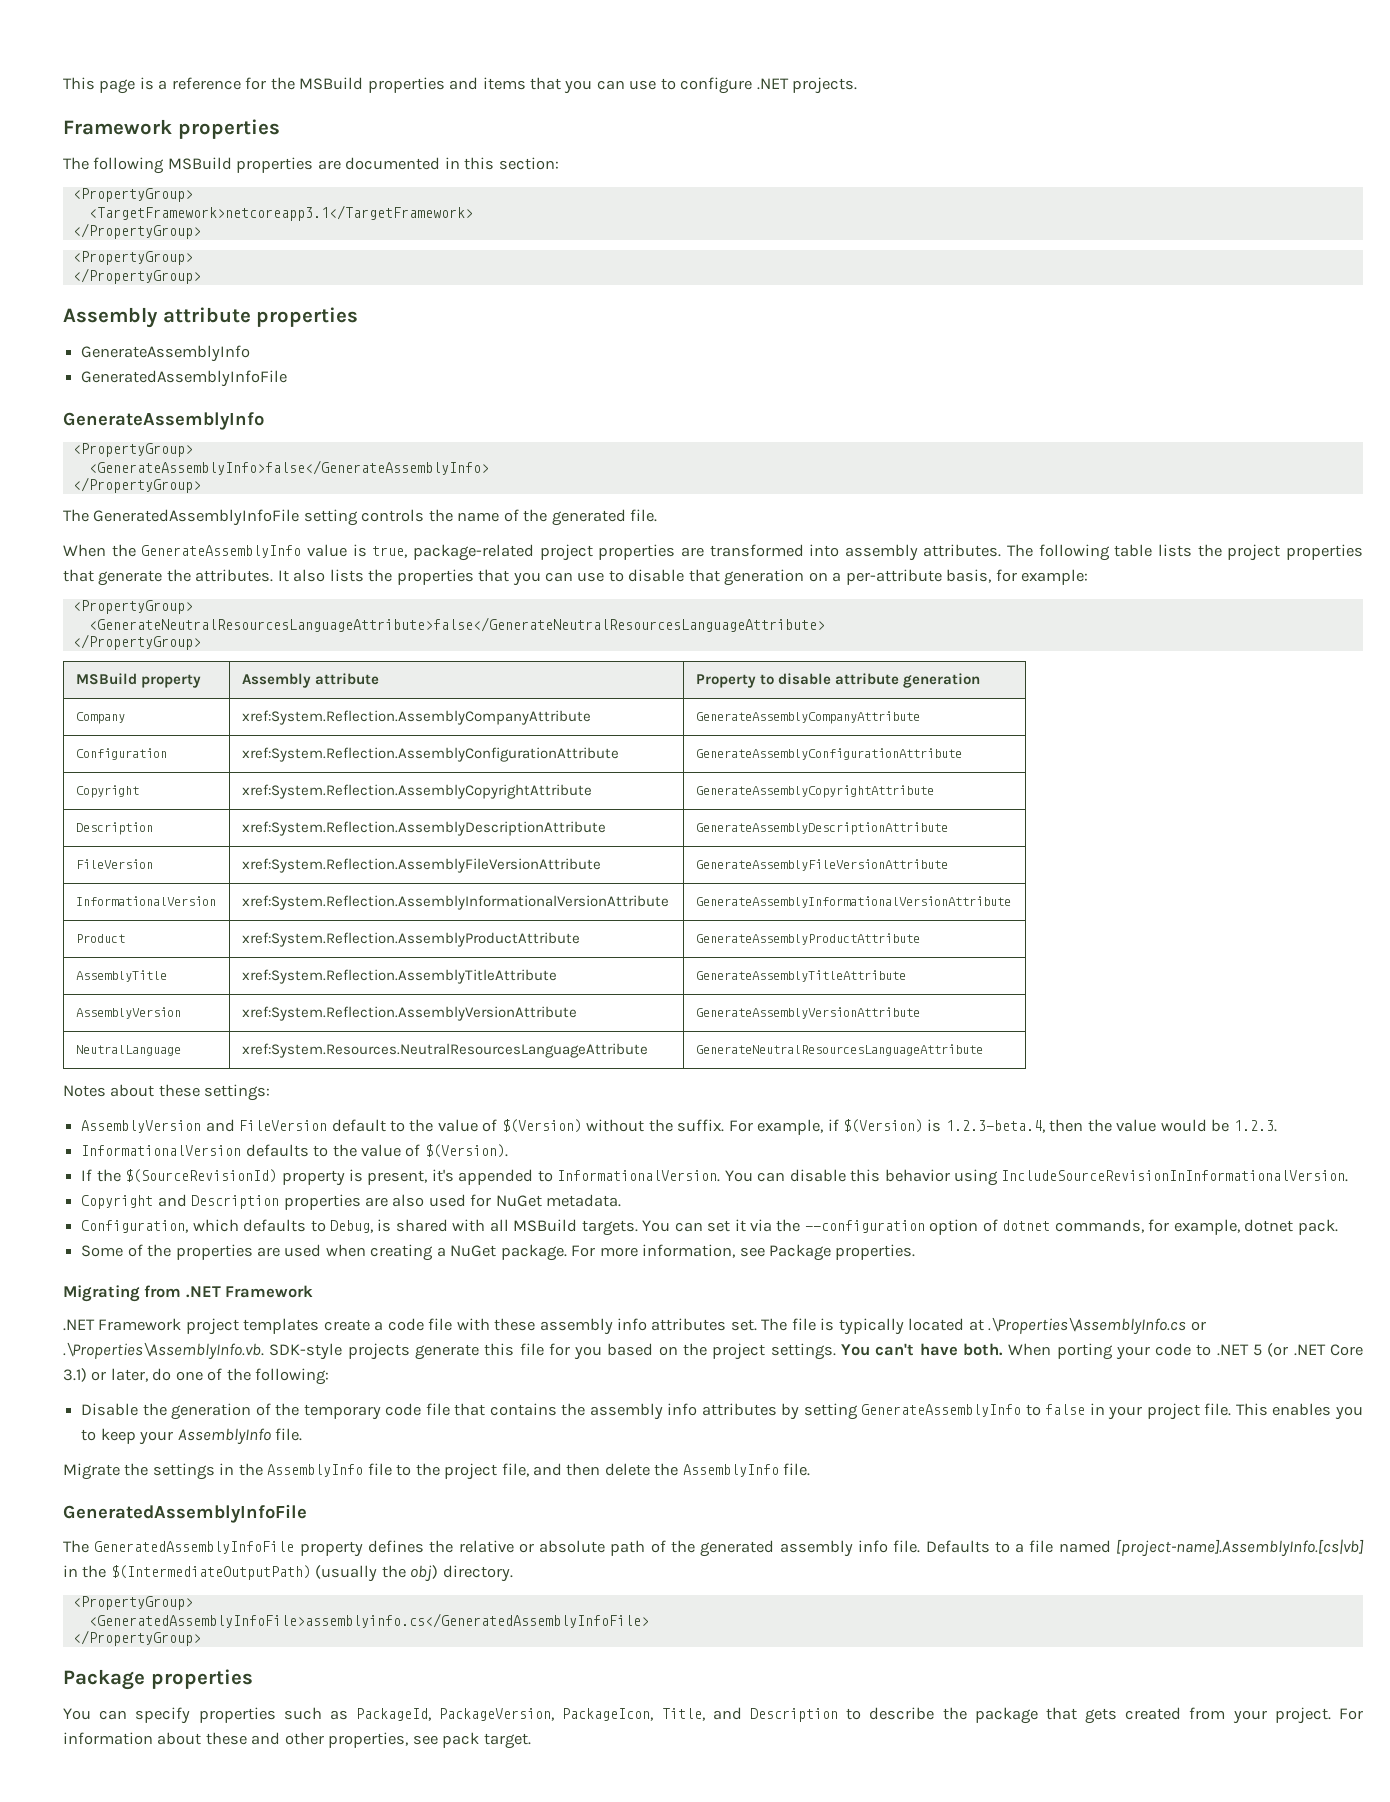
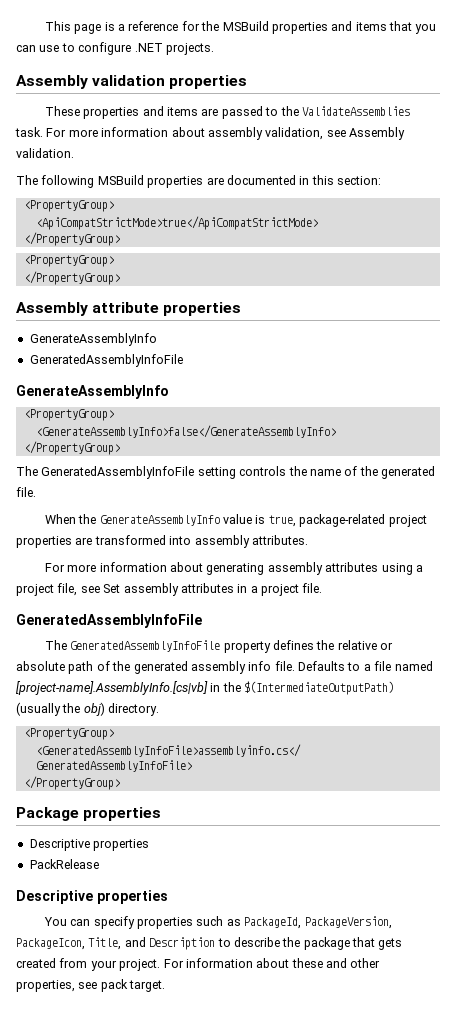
[63,119,280,139] Framework properties -> [16,75,248,89] [44,106,410,119] [15,127,405,140] [16,148,74,158] Assembly validation properties // These properties and items are passed to the ValidateAssemblies task. For more information about assembly validation, see Assembly validation.
[88,205,473,221] <TargetFramework>netcoreapp3.1</TargetFramework> -> [35,216,318,230] <ApiCompatStrictMode>true</ApiCompatStrictMode>
[1007,544,1364,561] [63,569,1089,586] [72,600,193,614] [88,617,825,632] [72,634,201,650] [75,673,201,688] [241,673,379,688] [695,673,981,688] [75,712,125,724] [241,710,591,725] [695,711,920,724] [75,748,167,760] [241,747,619,762] [695,748,962,760] [75,785,139,798] [241,784,592,799] [695,785,934,798] [75,822,153,835] [241,821,606,836] [695,822,948,835] [75,859,153,869] [241,858,601,873] [695,859,948,871] [75,896,216,906] [241,895,669,910] [695,896,1011,908] [75,934,125,943] [241,932,580,947] [695,933,920,945] [75,970,167,982] [241,969,557,984] [695,970,906,982] [75,1007,181,1019] [241,1006,577,1021] [695,1007,920,1019] [75,1045,181,1056] [241,1043,648,1058] [695,1044,983,1056] [63,1084,271,1101] [81,1119,1277,1135] [81,1144,508,1158] [81,1169,1349,1186] [81,1194,622,1210] [81,1219,1338,1236] [81,1244,916,1261] [63,1285,314,1302] [63,1317,1206,1335] [63,1342,1363,1360] [63,1368,330,1385] [81,1403,1363,1420] [81,1428,302,1445] [63,1463,779,1480] The following table lists the project properties that generate the attributes. It also lists the properties that you can use to disable that generation on a per-attribute basis, for example: // <PropertyGroup> // <GenerateNeutralResourcesLanguageAttribute>false</GenerateNeutralResourcesLanguageAttribute> // </PropertyGroup> // MSBuild property | Assembly attribute | Property to disable attribute generation // Company | xref:System.Reflection.AssemblyCompanyAttribute | GenerateAssemblyCompanyAttribute // Configuration | xref:System.Reflection.AssemblyConfigurationAttribute | GenerateAssemblyConfigurationAttribute // Copyright | xref:System.Reflection.AssemblyCopyrightAttribute | GenerateAssemblyCopyrightAttribute // Description | xref:System.Reflection.AssemblyDescriptionAttribute | GenerateAssemblyDescriptionAttribute // FileVersion | xref:System.Reflection.AssemblyFileVersionAttribute | GenerateAssemblyFileVersionAttribute // InformationalVersion | xref:System.Reflection.AssemblyInformationalVersionAttribute | GenerateAssemblyInformationalVersionAttribute // Product | xref:System.Reflection.AssemblyProductAttribute | GenerateAssemblyProductAttribute // AssemblyTitle | xref:System.Reflection.AssemblyTitleAttribute | GenerateAssemblyTitleAttribute // AssemblyVersion | xref:System.Reflection.AssemblyVersionAttribute | GenerateAssemblyVersionAttribute // NeutralLanguage | xref:System.Resources.NeutralResourcesLanguageAttribute | GenerateNeutralResourcesLanguageAttribute // Notes about these settings: // AssemblyVersion and FileVersion default to the value of $(Version) without the suffix. For example, if $(Version) is 1.2.3-beta.4, then the value would be 1.2.3. // InformationalVersion defaults to the value of $(Version). // If the $(SourceRevisionId) property is present, it's appended to InformationalVersion. You can disable this behavior using IncludeSourceRevisionInInformationalVersion. // Copyright and Description properties are also used for NuGet metadata. // Configuration, which defaults to Debug, is shared with all MSBuild targets. You can set it via the --configuration option of dotnet commands, for example, dotnet pack. // Some of the properties are used when creating a NuGet package. For more information, see Package properties. // Migrating from .NET Framework // .NET Framework project templates create a code file with these assembly info attributes set. The file is typically located at .\Properties\AssemblyInfo.cs or .\Properties\AssemblyInfo.vb. SDK-style projects generate this file for you based on the project settings. You can't have both. When porting your code to .NET 5 (or .NET Core 3.1) or later, do one of the following: // Disable the generation of the temporary code file that contains the assembly info attributes by setting GenerateAssemblyInfo to false in your project file. This enables you to keep your AssemblyInfo file. // Migrate the settings in the AssemblyInfo file to the project file, and then delete the AssemblyInfo -> [44,562,423,575] [16,583,299,596] // For more information about generating assembly attributes using a project file, see Set assembly attributes in a project
(253, 1679) none -> [29,839,150,851] [29,859,99,869] [16,890,168,904] // Descriptive properties // PackRelease // Descriptive properties

